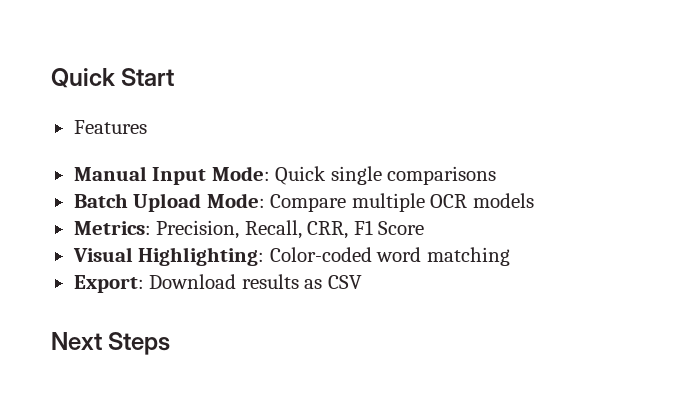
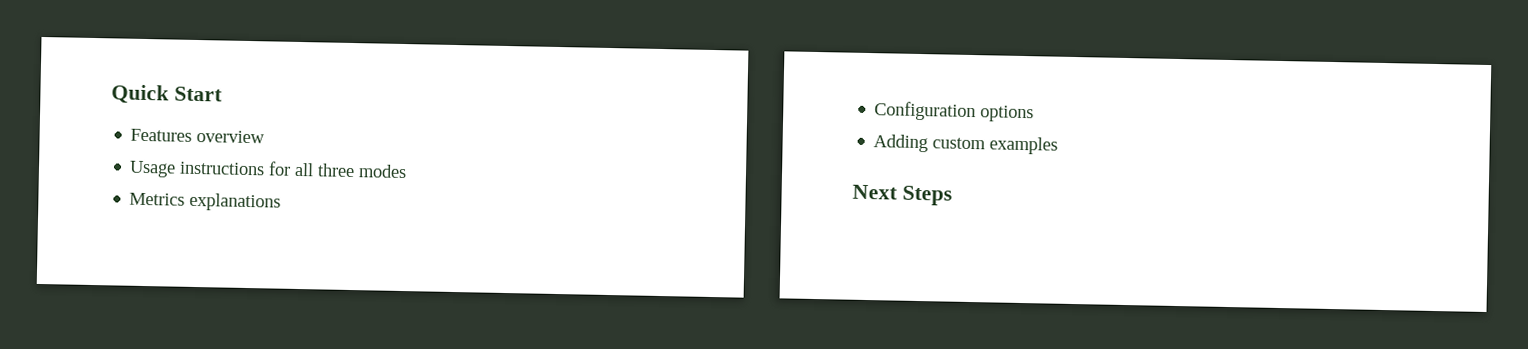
[73,166,497,185] [73,193,534,212] [73,220,425,239] [72,247,510,266] [73,274,362,293] // Manual Input Mode: Quick single comparisons // Batch Upload Mode: Compare multiple OCR models // Metrics: Precision, Recall, CRR, F1 Score // Visual Highlighting: Color-coded word matching // Export: Download results as CSV -> [196,130,266,144] [129,160,408,179] [129,192,282,212] [874,101,1035,123] [873,134,1059,155] overview // Usage instructions for all three modes // Metrics explanations // Configuration options // Adding custom examples

